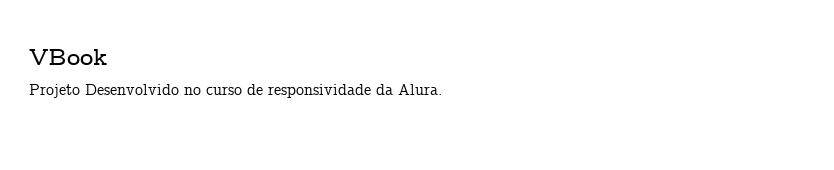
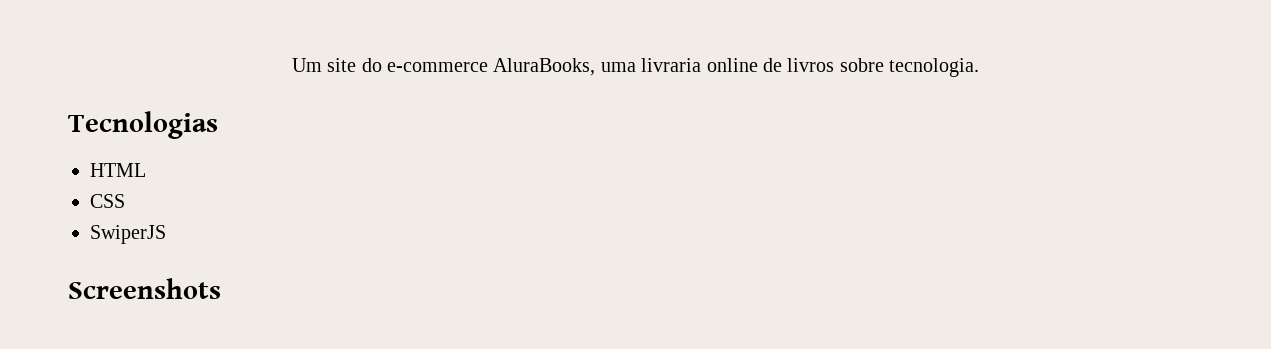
[29,49,107,65] [29,84,442,98] VBook // Projeto Desenvolvido no curso de responsividade da Alura. -> [291,58,980,77] [68,111,218,139] [90,163,146,177] [90,194,125,208] [90,225,166,244] [68,278,221,299] Um site do e-commerce AluraBooks, uma livraria online de livros sobre tecnologia. // Tecnologias // HTML // CSS // SwiperJS // Screenshots

